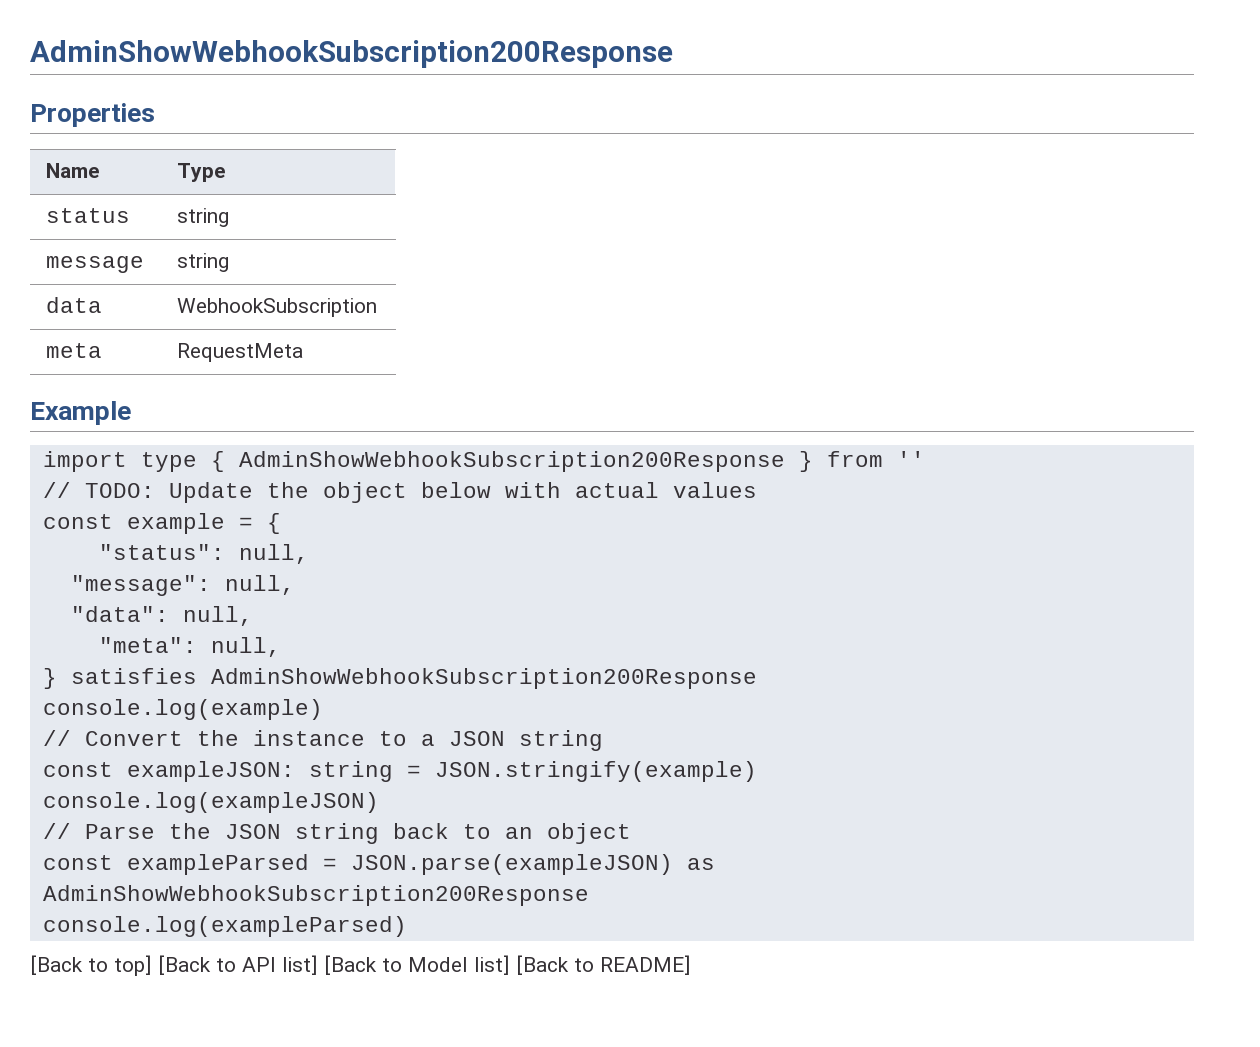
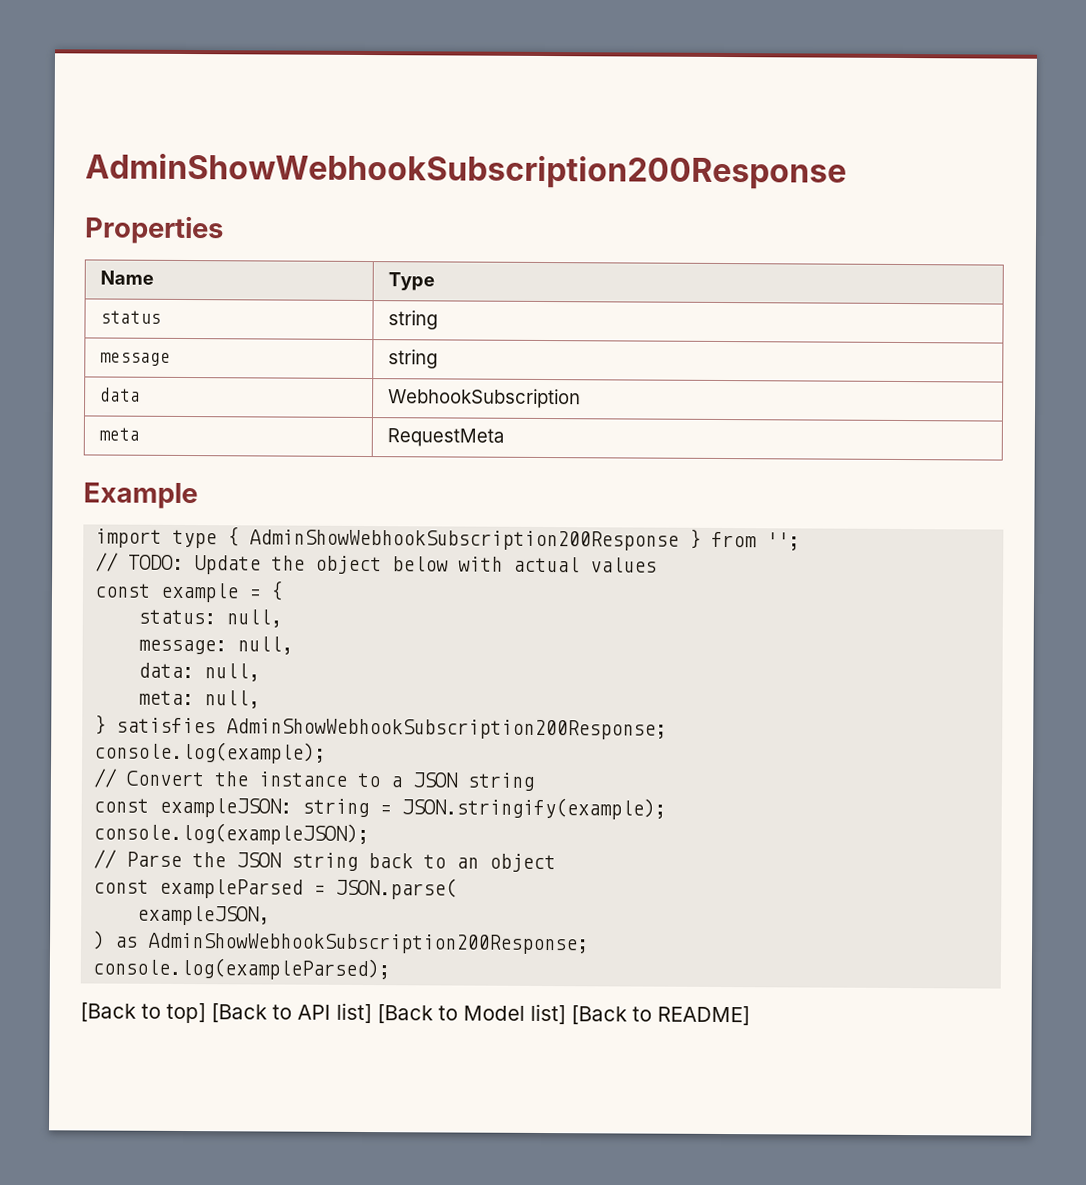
[896,451,925,467] '' -> [766,532,801,551] '';
[98,544,309,564] [70,575,295,596] [70,606,253,626] [98,637,197,653] "status": null, // "message": null, // "data": null, // "meta": -> [138,609,283,628] [138,636,294,655] [138,662,261,682] [138,690,195,706] status: null, // message: null, // data: null, // meta:
[210,668,757,689] [42,699,323,720] AdminShowWebhookSubscription200Response // console.log(example) -> [226,718,668,740] [94,741,327,764] AdminShowWebhookSubscription200Response; // console.log(example);
[434,761,757,782] [42,792,379,813] JSON.stringify(example) // console.log(exampleJSON) -> [401,797,667,820] [93,822,370,846] JSON.stringify(example); // console.log(exampleJSON);
[350,854,715,875] [42,885,589,906] [42,916,407,937] JSON.parse(exampleJSON) as AdminShowWebhookSubscription200Response // console.log(exampleParsed) -> [335,877,458,900] [137,905,271,926] [92,930,590,955] [92,957,391,981] JSON.parse( // exampleJSON, // ) as AdminShowWebhookSubscription200Response; // console.log(exampleParsed);

